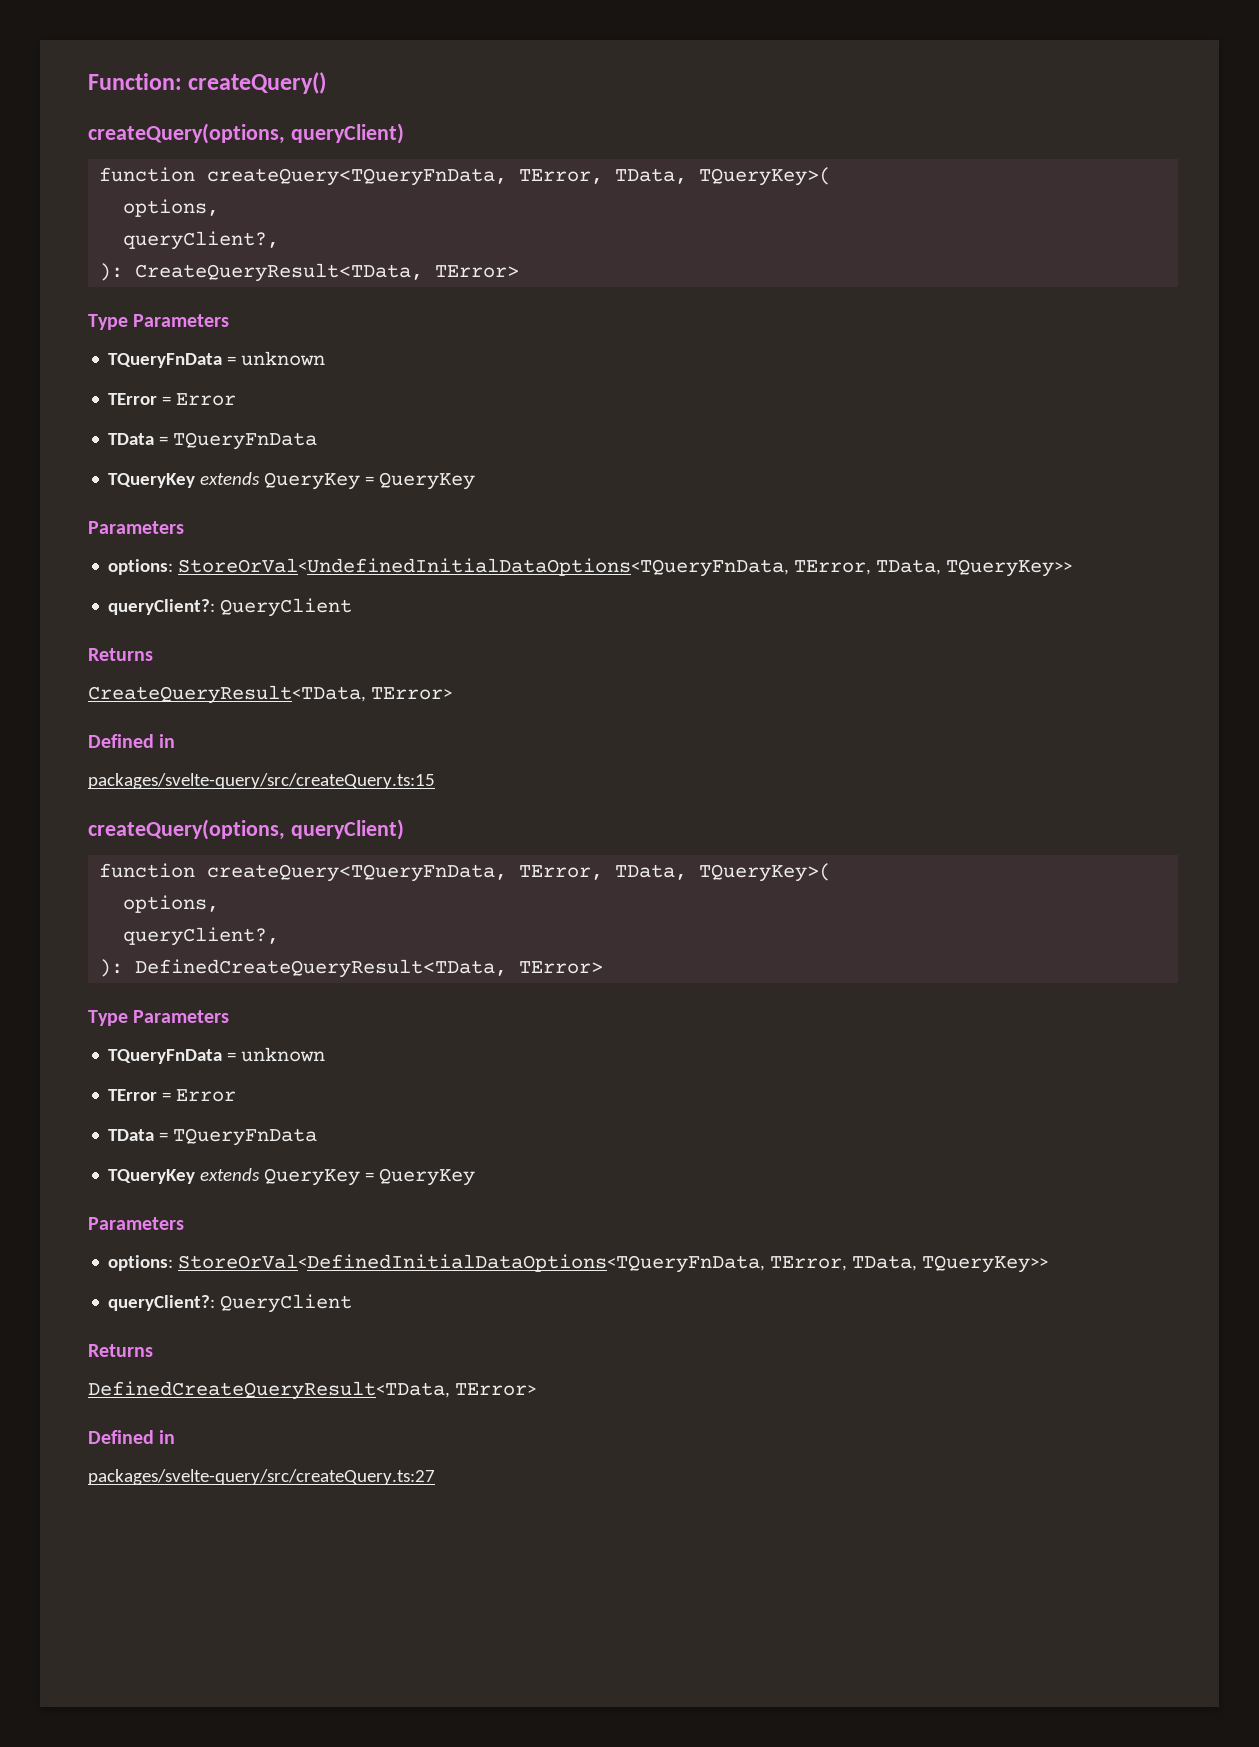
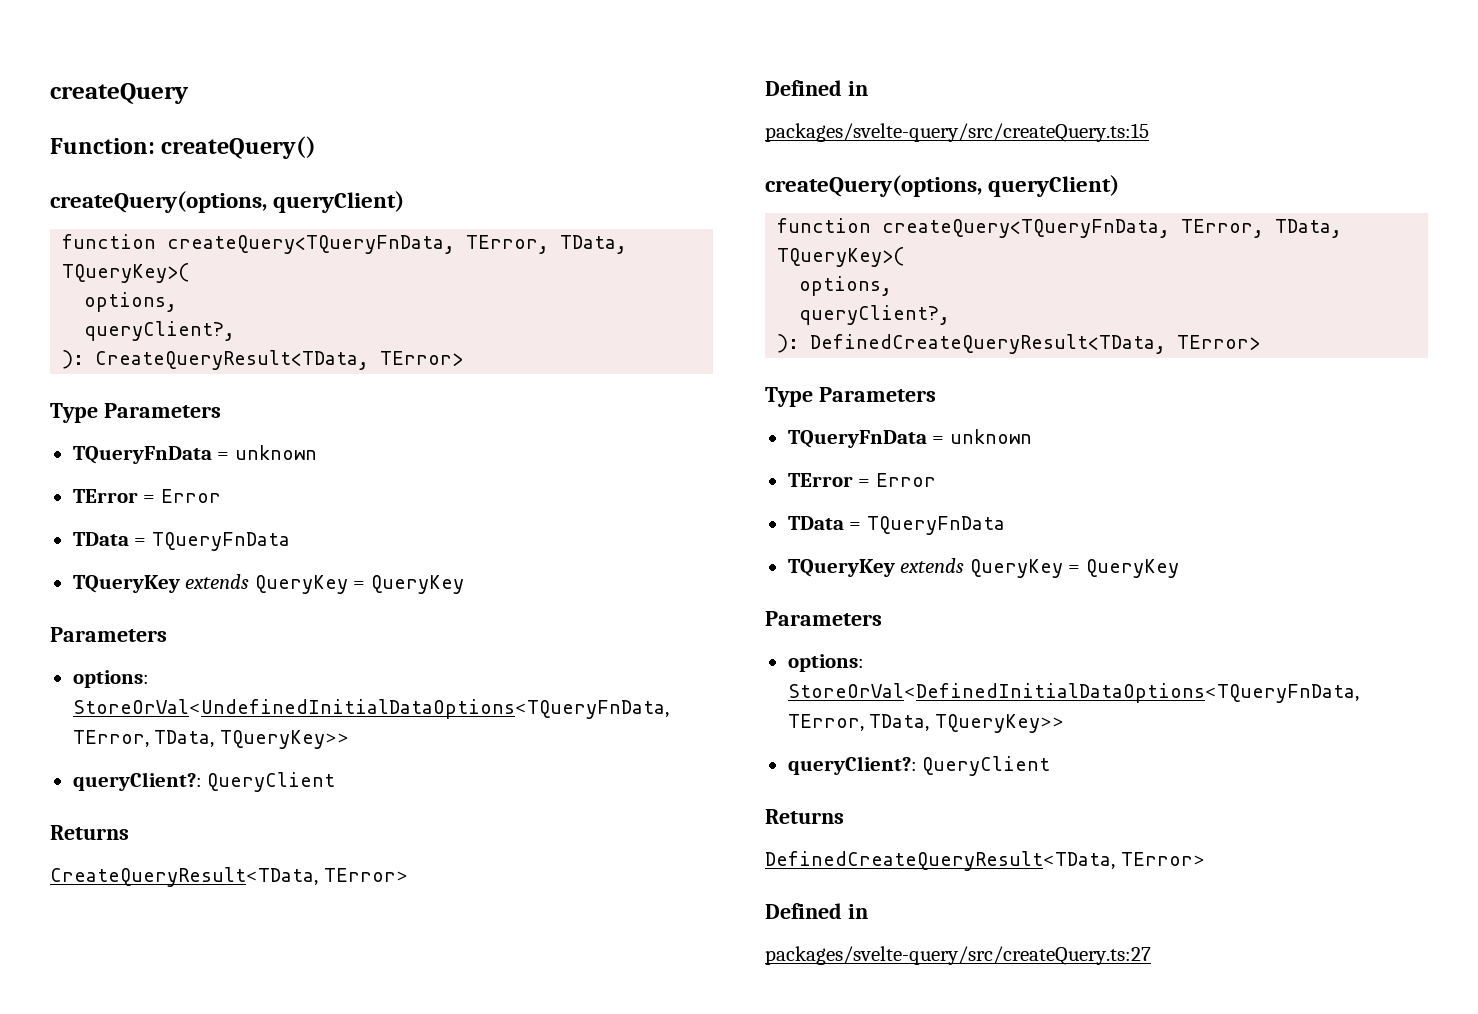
(88, 81) none -> [50,83,189,104] createQuery //

